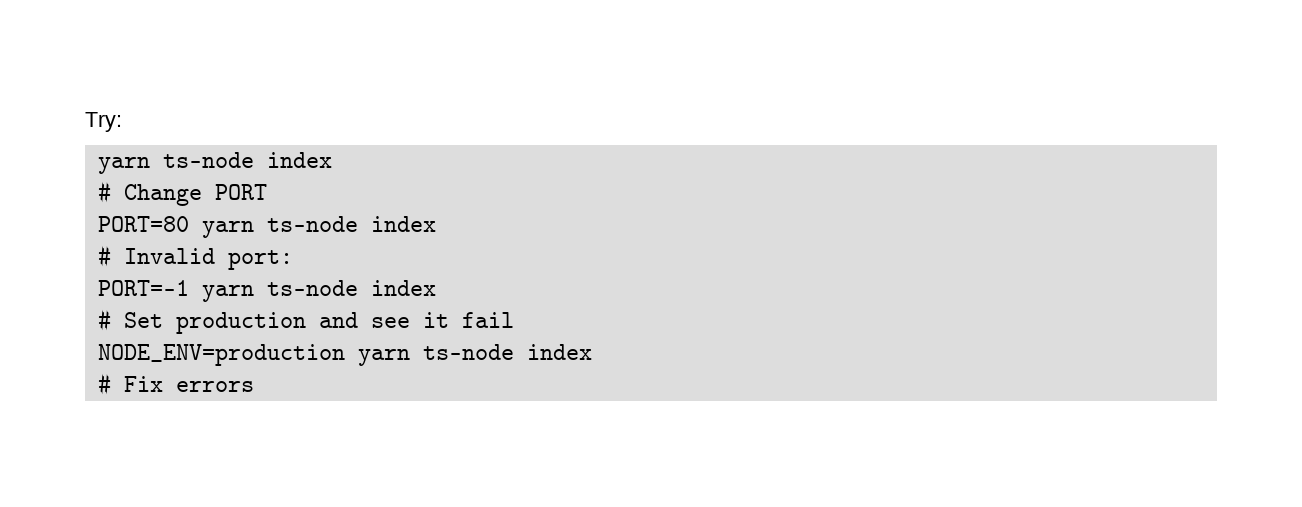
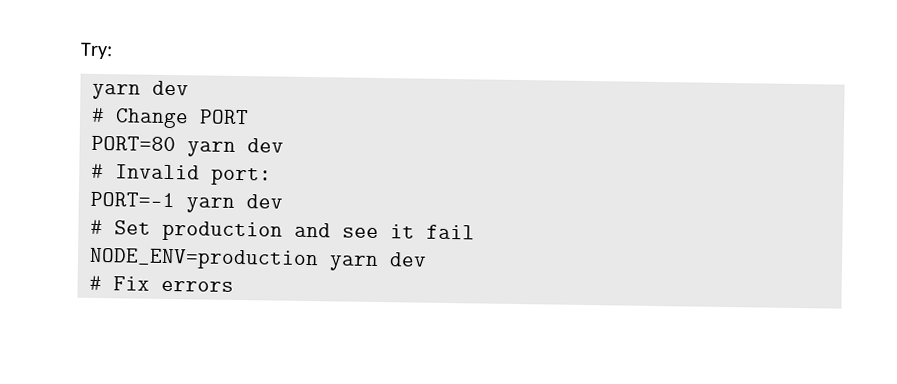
[162,152,332,168] ts-node index -> [152,80,189,96] dev
[266,216,436,232] ts-node index -> [247,138,284,153] dev
[266,280,436,296] ts-node index -> [246,194,283,209] dev
[422,344,592,360] ts-node index -> [389,252,427,267] dev

